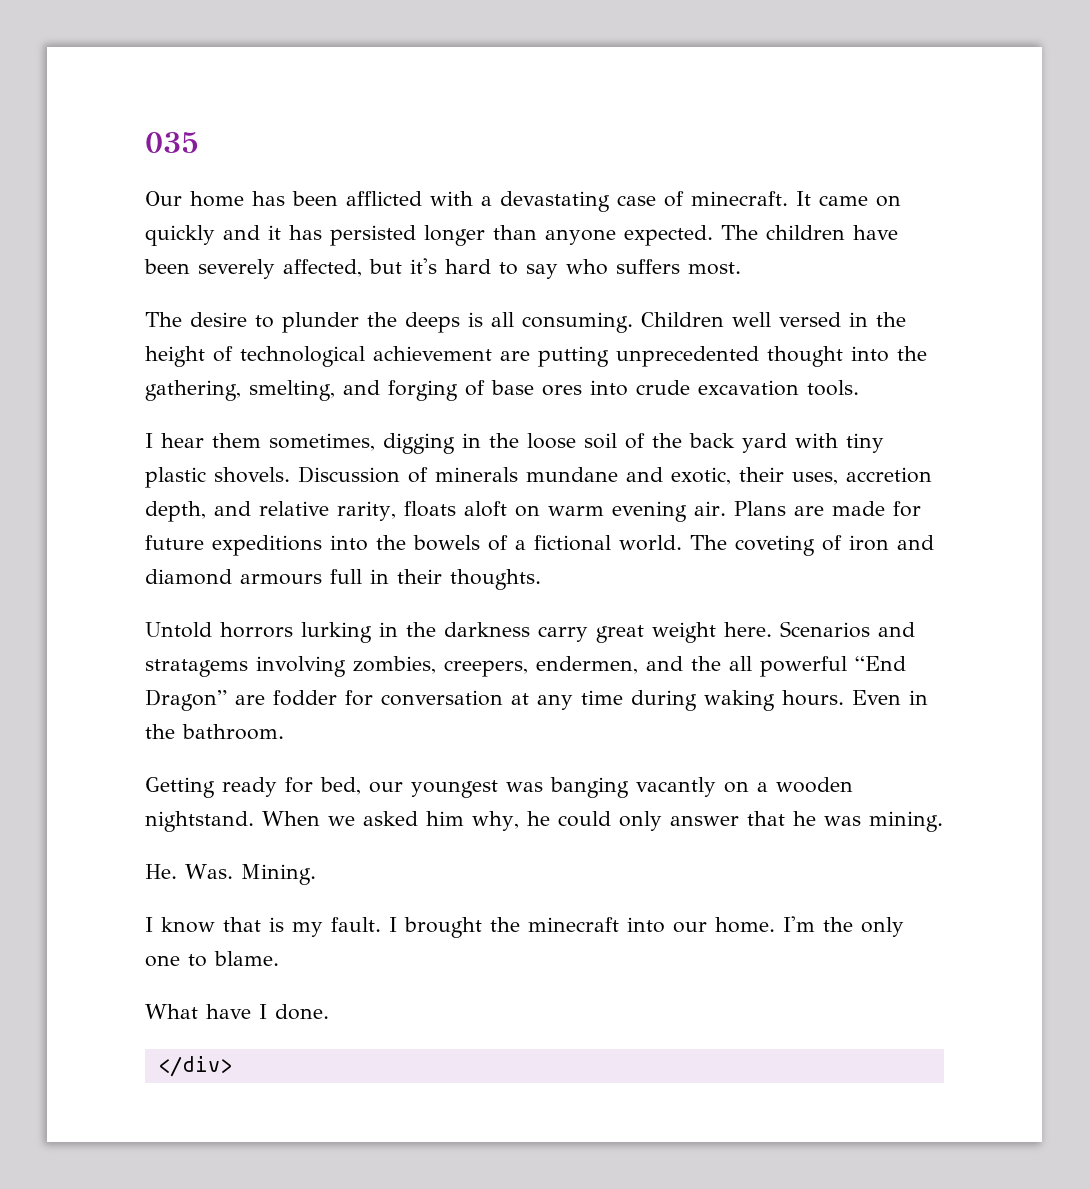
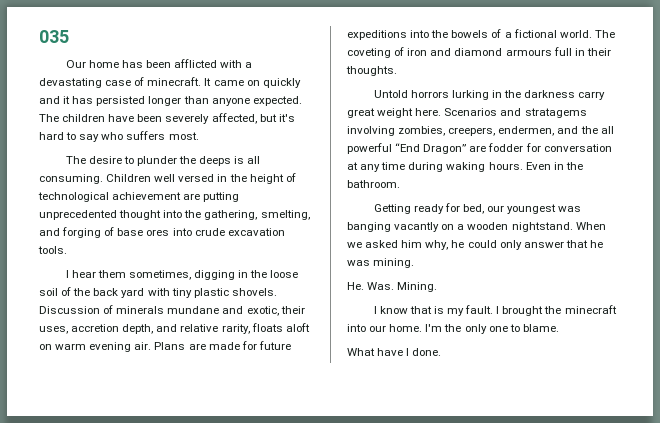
[157,1056,232,1077] // </div> -> (442, 352) none

